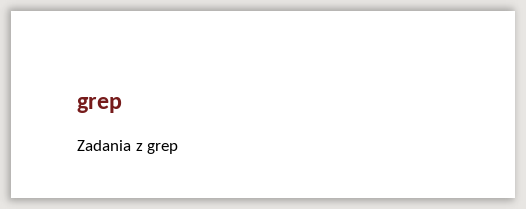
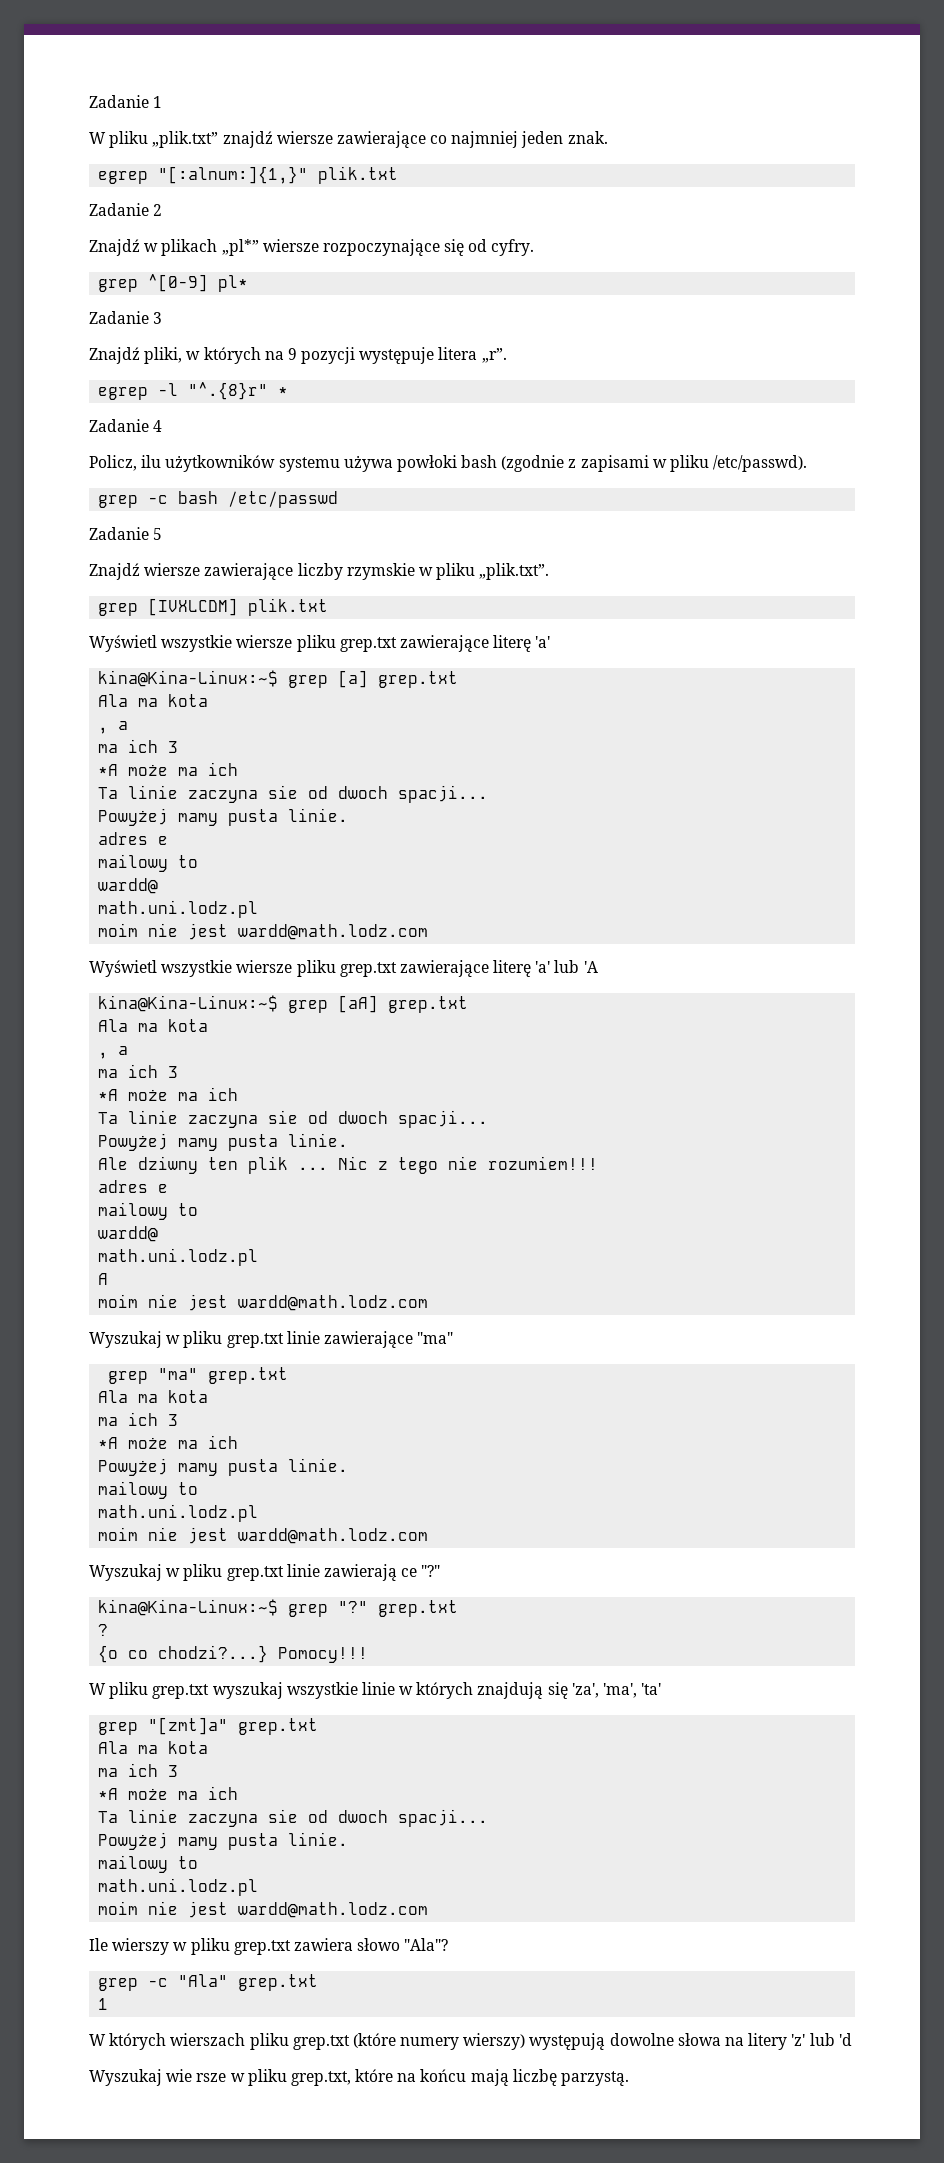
[77,97,122,113] [77,140,179,154] grep // Zadania z grep -> [89,95,163,108] [89,131,608,148] [98,166,399,184] [89,203,163,216] [89,239,535,256] [98,274,249,292] [89,311,163,324] [89,347,507,364] [98,382,289,400] [89,419,163,432] [89,455,808,472] [98,491,339,508] [89,527,163,540] [89,563,550,580] [98,598,329,616] [89,635,551,652] [98,670,459,688] [98,694,209,707] [98,721,129,734] [98,739,179,753] [98,762,239,776] [98,785,489,803] [98,808,349,826] [98,832,169,845] [98,854,199,872] [98,878,159,894] [98,900,259,918] [98,923,429,940] [89,960,598,977] [98,995,469,1013] [98,1019,209,1032] [98,1046,129,1059] [98,1064,179,1078] [98,1087,239,1101] [98,1110,489,1128] [98,1133,349,1151] [98,1156,599,1174] [98,1180,169,1193] [98,1202,199,1220] [98,1226,159,1242] [98,1248,259,1266] [98,1273,109,1285] [98,1294,429,1311] [89,1331,454,1348] [108,1367,289,1384] [98,1390,209,1403] [98,1412,179,1426] [98,1435,239,1449] [98,1458,349,1476] [98,1481,199,1499] [98,1504,259,1522] [98,1527,429,1544] [89,1564,441,1581] [98,1599,459,1617] [98,1624,109,1636] [98,1645,369,1663] [89,1682,662,1699] [98,1717,319,1735] [98,1741,209,1754] [98,1763,179,1777] [98,1786,239,1800] [98,1809,489,1827] [98,1832,349,1850] [98,1855,199,1873] [98,1878,259,1896] [98,1901,429,1918] [89,1938,449,1955] [98,1974,319,1991] [98,1998,109,2010] [89,2033,852,2050] [89,2069,630,2086] Zadanie 1 // W pliku „plik.txt” znajdź wiersze zawierające co najmniej jeden znak. // egrep "[:alnum:]{1,}" plik.txt // Zadanie 2 // Znajdź w plikach „pl*” wiersze rozpoczynające się od cyfry. // grep ^[0-9] pl* // Zadanie 3 // Znajdź pliki, w których na 9 pozycji występuje litera „r”. // egrep -l "^.{8}r" * // Zadanie 4 // Policz, ilu użytkowników systemu używa powłoki bash (zgodnie z zapisami w pliku /etc/passwd). // grep -c bash /etc/passwd // Zadanie 5 // Znajdź wiersze zawierające liczby rzymskie w pliku „plik.txt”. // grep [IVXLCDM] plik.txt // Wyświetl wszystkie wiersze pliku grep.txt zawierające literę 'a' // kina@Kina-Linux:~$ grep [a] grep.txt // Ala ma kota // , a // ma ich 3 // *A może ma ich // Ta linie zaczyna sie od dwoch spacji... // Powyżej mamy pusta linie. // adres e // mailowy to // wardd@ // math.uni.lodz.pl // moim nie jest wardd@math.lodz.com // Wyświetl wszystkie wiersze pliku grep.txt zawierające literę 'a' lub 'A // kina@Kina-Linux:~$ grep [aA] grep.txt // Ala ma kota // , a // ma ich 3 // *A może ma ich // Ta linie zaczyna sie od dwoch spacji... // Powyżej mamy pusta linie. // Ale dziwny ten plik ... Nic z tego nie rozumiem!!! // adres e // mailowy to // wardd@ // math.uni.lodz.pl // A // moim nie jest wardd@math.lodz.com // Wyszukaj w pliku grep.txt linie zawierające "ma" // grep "ma" grep.txt // Ala ma kota // ma ich 3 // *A może ma ich // Powyżej mamy pusta linie. // mailowy to // math.uni.lodz.pl // moim nie jest wardd@math.lodz.com // Wyszukaj w pliku grep.txt linie zawierają ce "?" // kina@Kina-Linux:~$ grep "?" grep.txt // ? // {o co chodzi?...} Pomocy!!! // W pliku grep.txt wyszukaj wszystkie linie w których znajdują się 'za', 'ma', 'ta' // grep "[zmt]a" grep.txt // Ala ma kota // ma ich 3 // *A może ma ich // Ta linie zaczyna sie od dwoch spacji... // Powyżej mamy pusta linie. // mailowy to // math.uni.lodz.pl // moim nie jest wardd@math.lodz.com // Ile wierszy w pliku grep.txt zawiera słowo "Ala"? // grep -c "Ala" grep.txt // 1 // W których wierszach pliku grep.txt (które numery wierszy) występują dowolne słowa na litery 'z' lub 'd // Wyszukaj wie rsze w pliku grep.txt, które na końcu mają liczbę parzystą.

